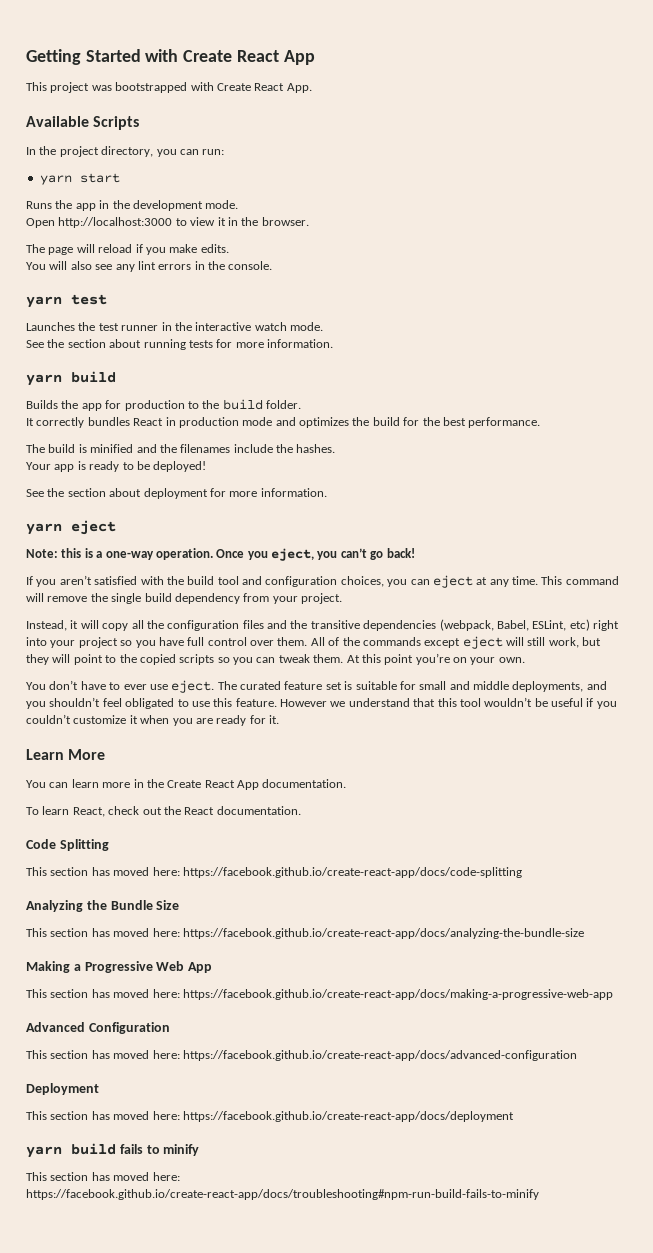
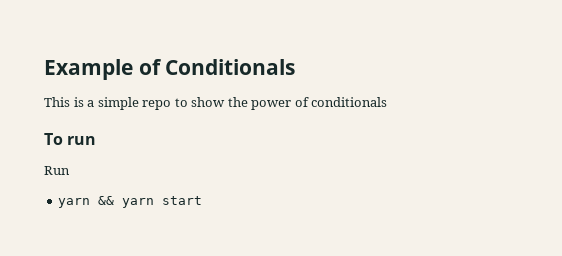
[26,49,315,65] [26,82,312,93] [26,116,140,130] [26,146,225,157] [39,175,72,185] Getting Started with Create React App // This project was bootstrapped with Create React App. // Available Scripts // In the project directory, you can run: // yarn -> [44,59,296,80] [44,97,388,110] [44,133,97,145] [44,166,70,175] [58,196,155,208] Example of Conditionals // This is a simple repo to show the power of conditionals // To run // Run // yarn && yarn
[26,200,239,211] [26,217,309,228] [26,244,229,255] [26,261,273,272] [26,294,107,308] [26,322,323,331] [26,339,333,350] [26,371,116,386] [26,399,301,411] [26,417,541,428] [26,444,336,453] [26,461,207,472] [26,488,327,499] [26,520,116,535] [26,548,415,561] [26,575,619,588] [26,593,342,604] [26,619,619,631] [26,636,602,649] [26,653,525,665] [26,680,607,693] [26,697,617,709] [26,714,279,726] [26,749,106,760] [26,779,347,790] [26,806,301,817] [26,839,109,851] [26,867,522,878] [26,900,180,912] [26,928,584,939] [26,961,213,973] [26,989,613,1000] [26,1022,170,1034] [26,1050,577,1061] [26,1083,99,1095] [26,1111,514,1122] [26,1143,200,1158] [26,1172,180,1181] [26,1189,539,1200] // Runs the app in the development mode. // Open http://localhost:3000 to view it in the browser. // The page will reload if you make edits. // You will also see any lint errors in the console. // yarn test // Launches the test runner in the interactive watch mode. // See the section about running tests for more information. // yarn build // Builds the app for production to the build folder. // It correctly bundles React in production mode and optimizes the build for the best performance. // The build is minified and the filenames include the hashes. // Your app is ready to be deployed! // See the section about deployment for more information. // yarn eject // Note: this is a one-way operation. Once you eject, you can’t go back! // If you aren’t satisfied with the build tool and configuration choices, you can eject at any time. This command will remove the single build dependency from your project. // Instead, it will copy all the configuration files and the transitive dependencies (webpack, Babel, ESLint, etc) right into your project so you have full control over them. All of the commands except eject will still work, but they will point to the copied scripts so you can tweak them. At this point you’re on your own. // You don’t have to ever use eject. The curated feature set is suitable for small and middle deployments, and you shouldn’t feel obligated to use this feature. However we understand that this tool wouldn’t be useful if you couldn’t customize it when you are ready for it. // Learn More // You can learn more in the Create React App documentation. // To learn React, check out the React documentation. // Code Splitting // This section has moved here: https://facebook.github.io/create-react-app/docs/code-splitting // Analyzing the Bundle Size // This section has moved here: https://facebook.github.io/create-react-app/docs/analyzing-the-bundle-size // Making a Progressive Web App // This section has moved here: https://facebook.github.io/create-react-app/docs/making-a-progressive-web-app // Advanced Configuration // This section has moved here: https://facebook.github.io/create-react-app/docs/advanced-configuration // Deployment // This section has moved here: https://facebook.github.io/create-react-app/docs/deployment // yarn build fails to minify // This section has moved here: https://facebook.github.io/create-react-app/docs/troubleshooting#npm-run-build-fails-to-minify -> (203, 200) none

